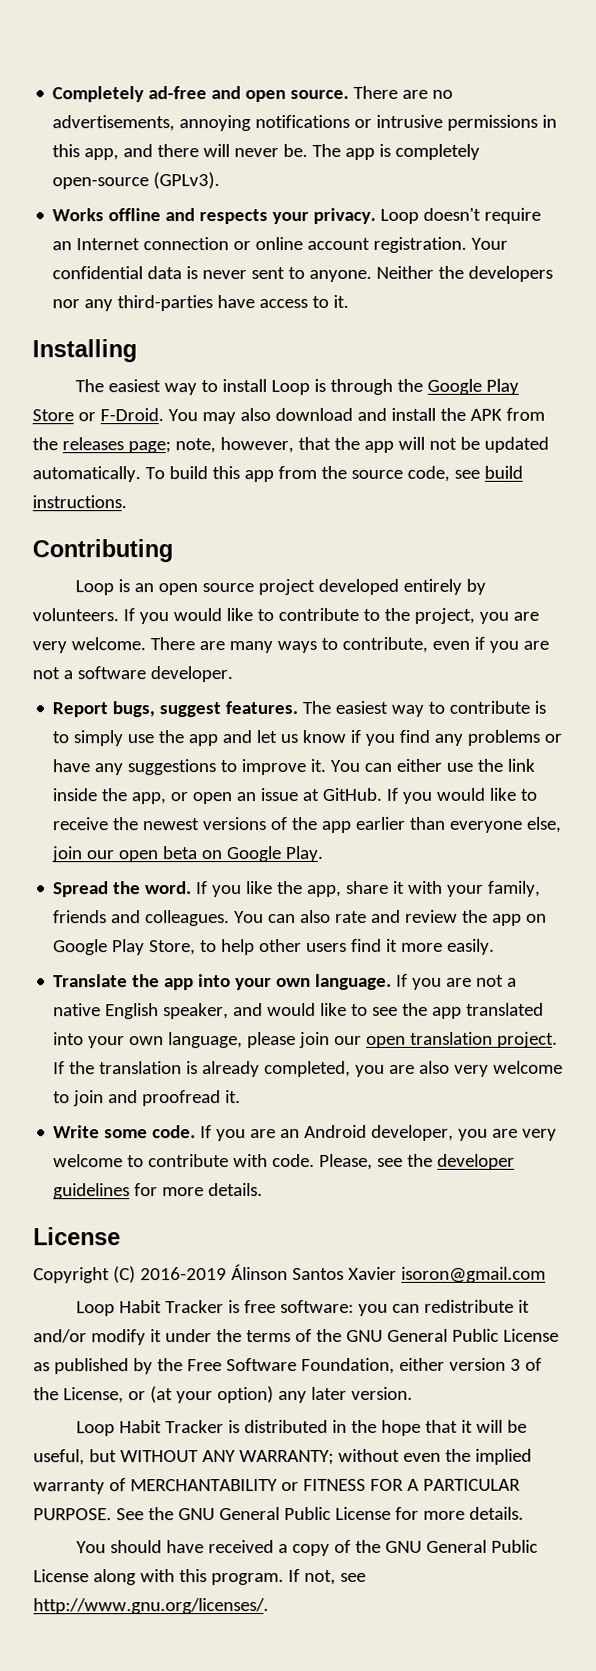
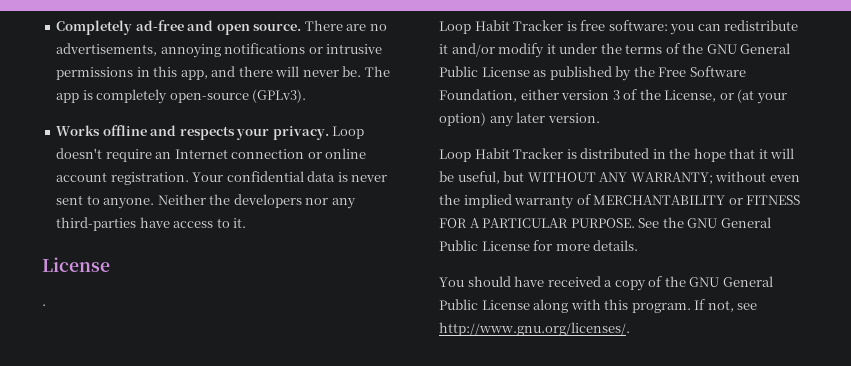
[32,339,137,363] [74,378,519,396] [32,407,545,425] [32,436,549,454] [32,465,523,483] [32,495,127,509] [32,539,173,563] [74,578,486,596] [32,607,539,625] [32,636,549,654] [32,666,233,683] [52,700,547,718] [52,729,563,747] [52,758,536,776] [52,787,538,805] [52,816,562,833] [52,845,325,863] [53,880,542,898] [53,909,548,927] [53,938,496,956] [53,973,518,991] [53,1002,545,1020] [53,1031,559,1049] [53,1060,564,1078] [53,1090,242,1107] [53,1124,558,1142] [53,1153,516,1170] [53,1183,264,1200] [33,1227,121,1246] [33,1264,546,1284] Installing // The easiest way to install Loop is through the Google Play Store or F-Droid. You may also download and install the APK from the releases page; note, however, that the app will not be updated automatically. To build this app from the source code, see build instructions. // Contributing // Loop is an open source project developed entirely by volunteers. If you would like to contribute to the project, you are very welcome. There are many ways to contribute, even if you are not a software developer. // Report bugs, suggest features. The easiest way to contribute is to simply use the app and let us know if you find any problems or have any suggestions to improve it. You can either use the link inside the app, or open an issue at GitHub. If you would like to receive the newest versions of the app earlier than everyone else, join our open beta on Google Play. // Spread the word. If you like the app, share it with your family, friends and colleagues. You can also rate and review the app on Google Play Store, to help other users find it more easily. // Translate the app into your own language. If you are not a native English speaker, and would like to see the app translated into your own language, please join our open translation project. If the translation is already completed, you are also very welcome to join and proofread it. // Write some code. If you are an Android developer, you are very welcome to contribute with code. Please, see the developer guidelines for more details. // License // Copyright (C) 2016-2019 Álinson Santos Xavier isoron@gmail.com -> [42,257,110,272] [42,304,46,306] License // .

